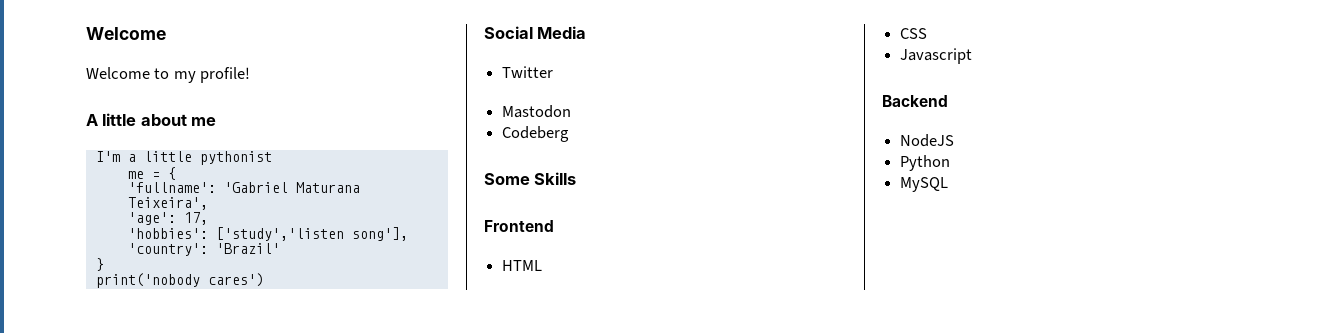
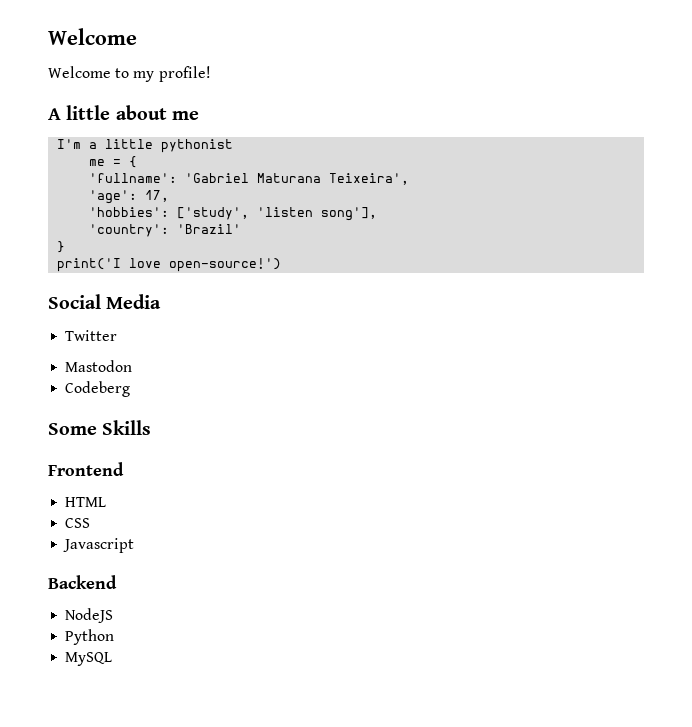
[215,227,344,241] ['study','listen -> [177,207,314,220] ['study', 'listen
[95,273,264,288] print('nobody cares') -> [57,258,282,272] print('I love open-source!')

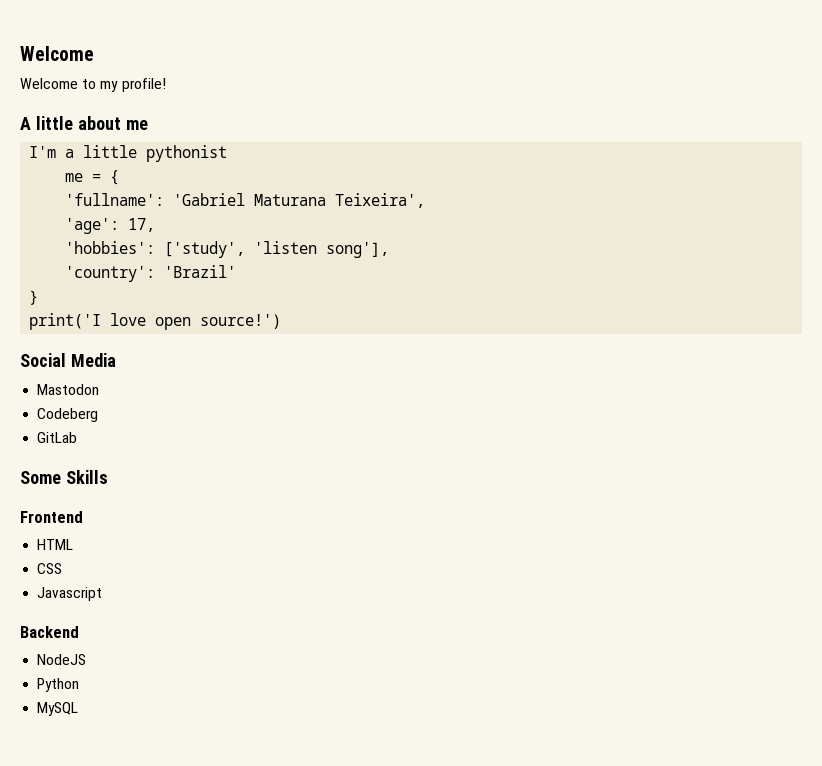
[169,258,282,272] open-source!') -> [155,314,282,330] open source!')
[65,330,118,341] // Twitter -> (116, 360) none
(131, 389) none -> [37,432,78,443] // GitLab

